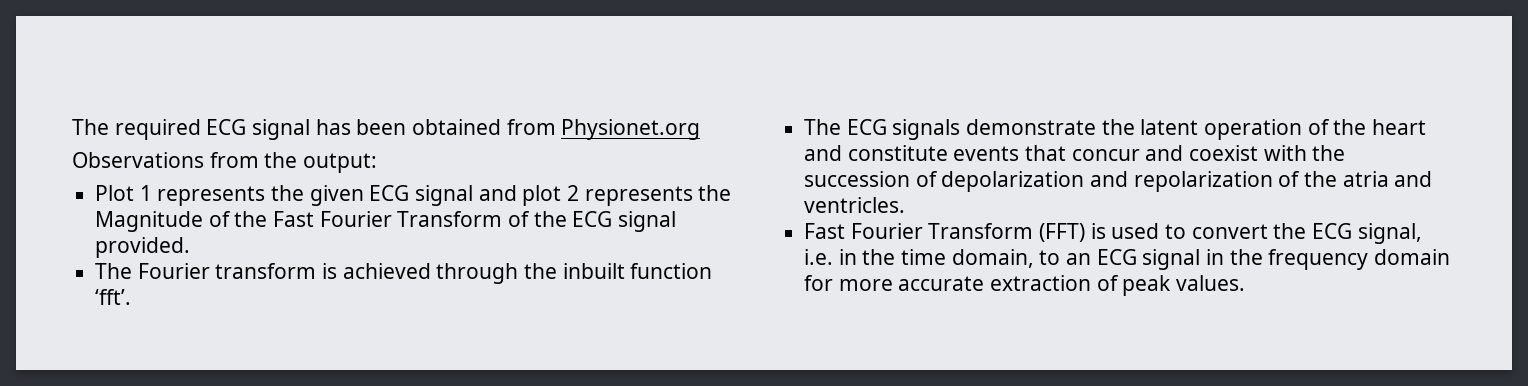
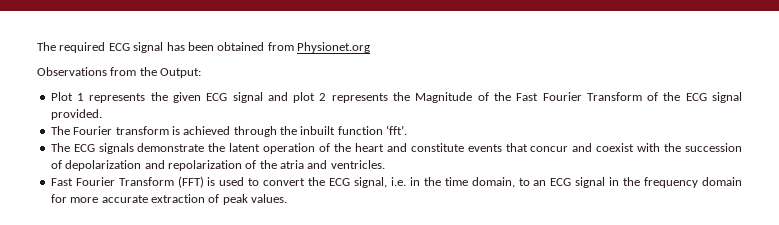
[303,153,378,173] output: -> [160,68,202,78] Output:

